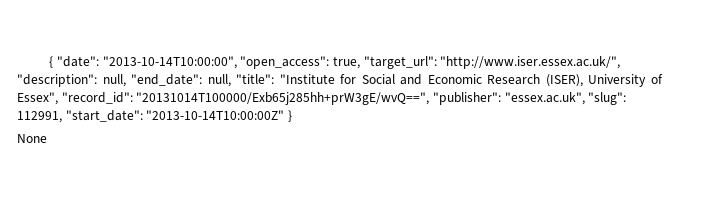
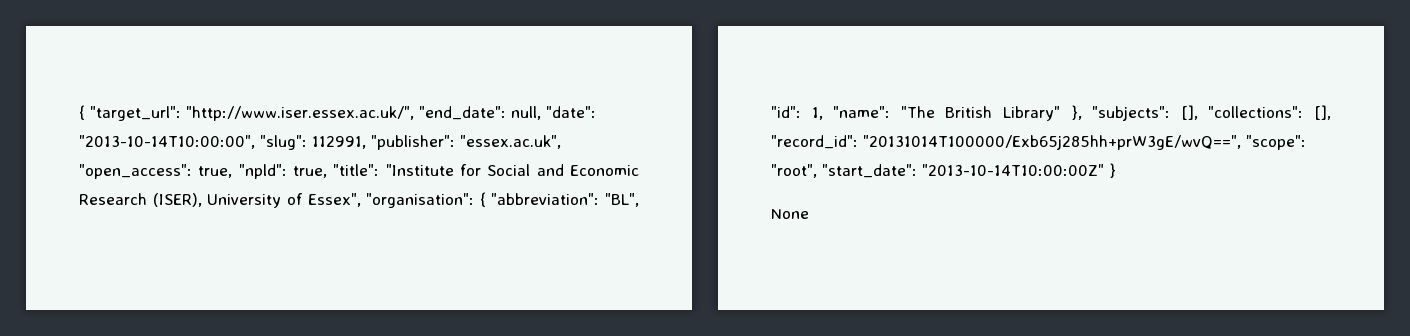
[49,56,621,69] [17,74,231,87] { "date": "2013-10-14T10:00:00", "open_access": true, "target_url": "http://www.iser.essex.ac.uk/", "description": null, "end_date": null, -> [79,105,596,121] [79,135,561,150] [79,164,327,179] { "target_url": "http://www.iser.essex.ac.uk/", "end_date": null, "date": "2013-10-14T10:00:00", "slug": 112991, "publisher": "essex.ac.uk", "open_access": true, "npld": true,
[61,92,627,105] [17,111,62,123] "record_id": "20131014T100000/Exb65j285hh+prW3gE/wvQ==", "publisher": "essex.ac.uk", "slug": 112991, -> [366,192,640,208] [771,105,1331,121] [771,135,1306,150] [771,164,817,178] "organisation": { "abbreviation": "BL", "id": 1, "name": "The British Library" }, "subjects": [], "collections": [], "record_id": "20131014T100000/Exb65j285hh+prW3gE/wvQ==", "scope": "root",

